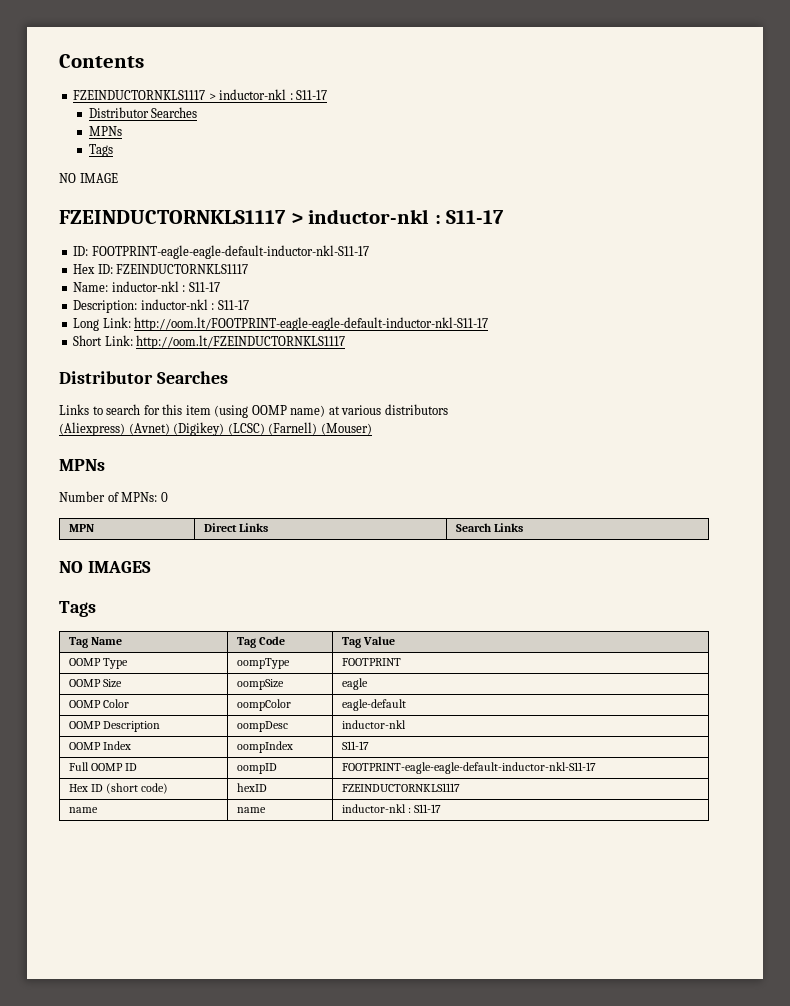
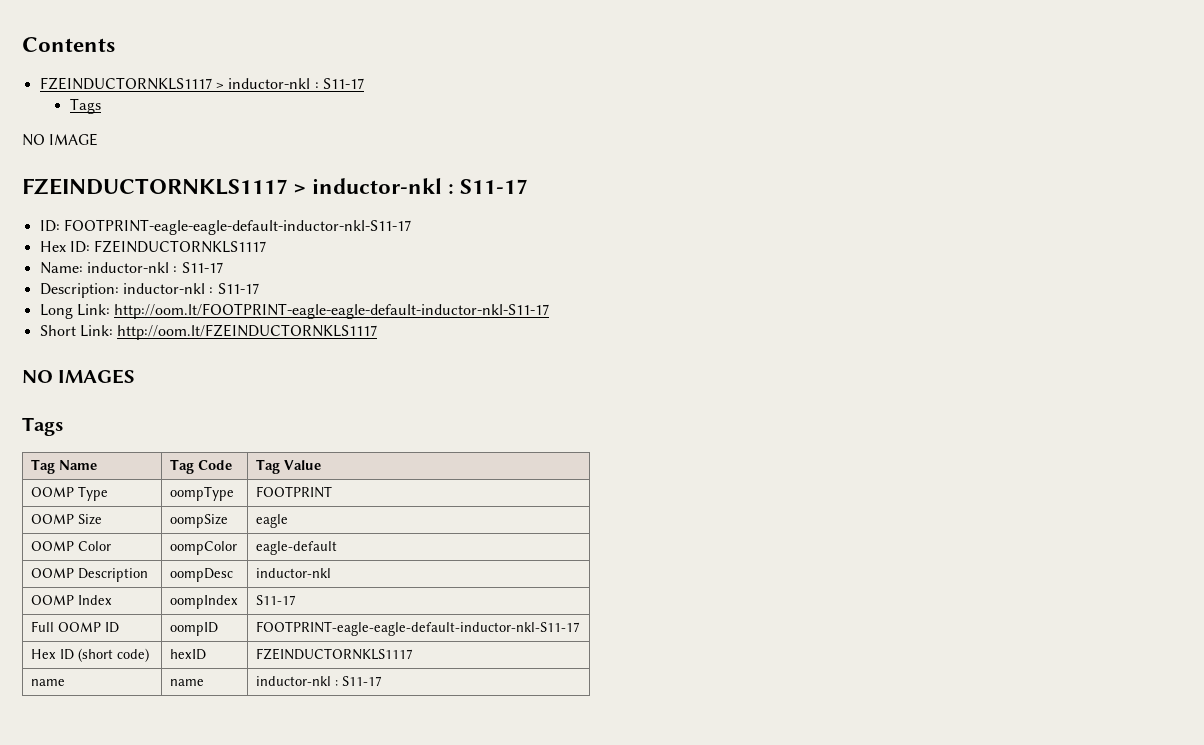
[88,107,198,118] [88,126,122,136] // Distributor Searches // MPNs -> (364, 83) none
[59,371,228,384] [59,404,448,418] [59,422,372,436] [59,459,105,471] [59,491,168,502] [69,524,95,532] [204,523,269,532] [456,523,524,532] // Distributor Searches // Links to search for this item (using OOMP name) at various distributors // (Aliexpress) (Avnet) (Digikey) (LCSC) (Farnell) (Mouser) // MPNs // Number of MPNs: 0 // MPN | Direct Links | Search Links -> (378, 332) none

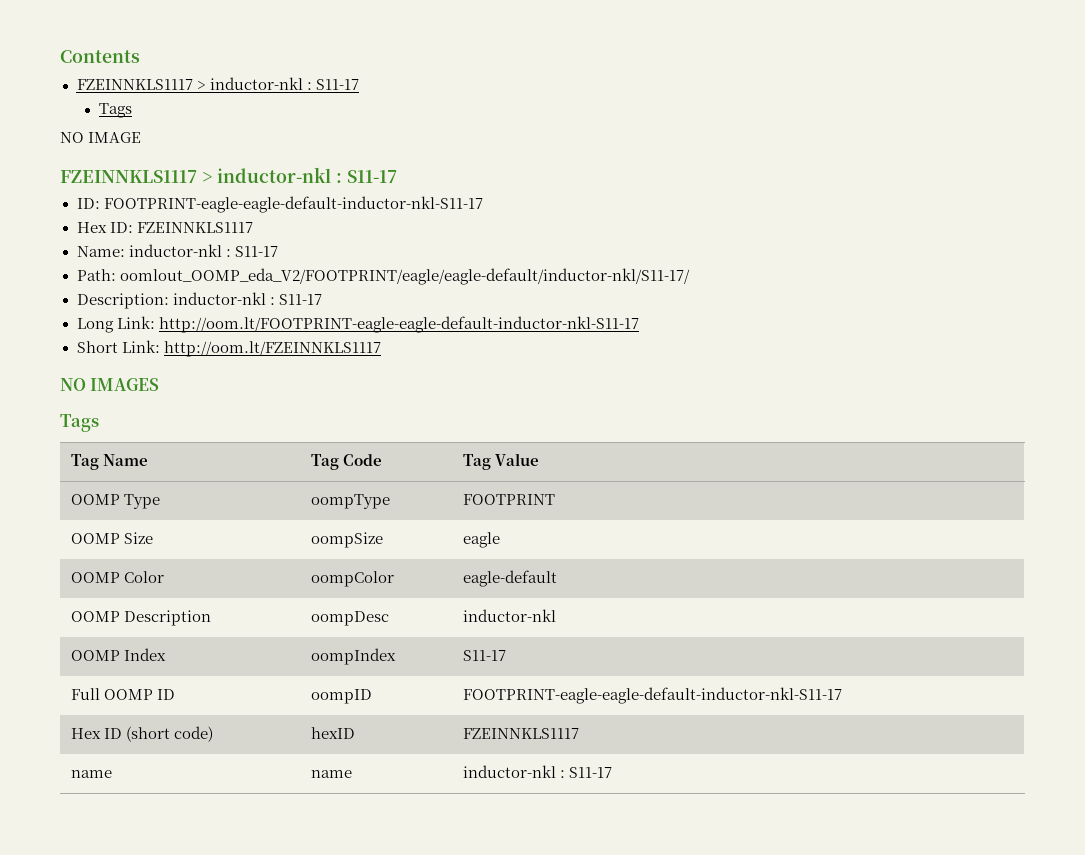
[39,77,212,90] FZEINDUCTORNKLS1117 -> [76,79,193,90] FZEINNKLS1117
[22,178,288,195] FZEINDUCTORNKLS1117 -> [60,170,197,183] FZEINNKLS1117
[94,240,267,253] FZEINDUCTORNKLS1117 -> [136,222,253,233] FZEINNKLS1117
(223, 267) none -> [76,268,690,285] // Path: oomlout_OOMP_eda_V2/FOOTPRINT/eagle/eagle-default/inductor-nkl/S11-17/
[117,324,378,340] http://oom.lt/FZEINDUCTORNKLS1117 -> [163,341,381,357] http://oom.lt/FZEINNKLS1117
[255,648,413,660] FZEINDUCTORNKLS1117 -> [462,728,579,739] FZEINNKLS1117

